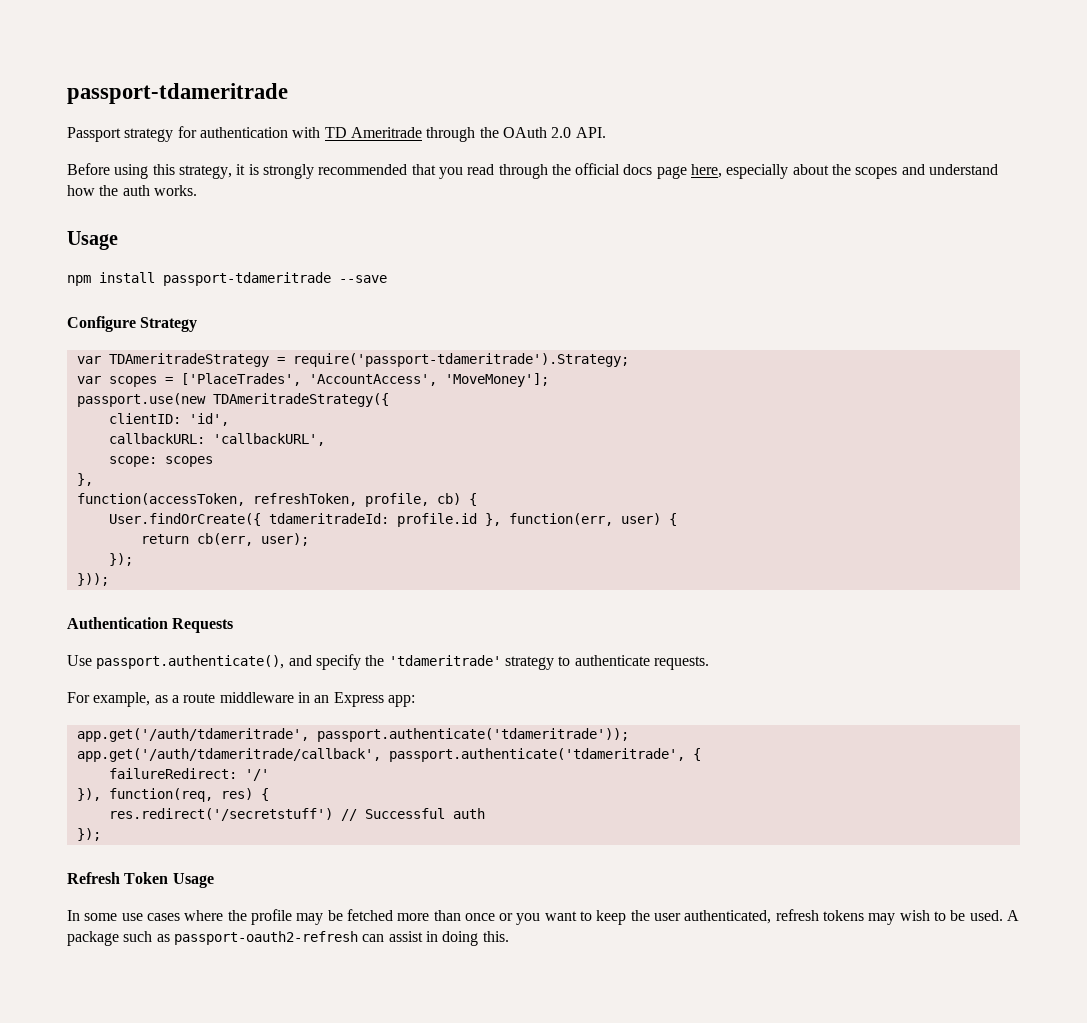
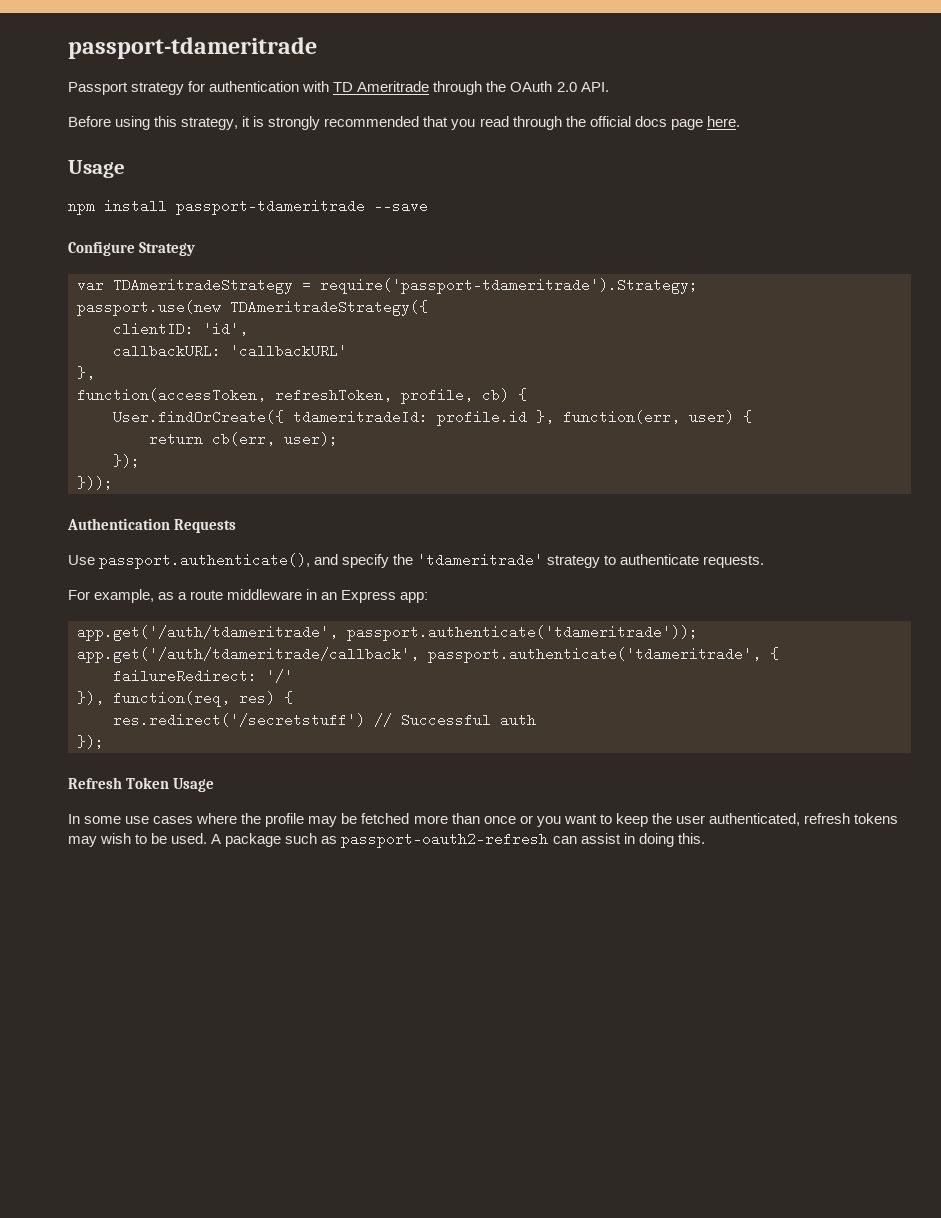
[691,164,999,179] [67,185,197,196] here, especially about the scopes and understand how the auth works. -> [706,116,740,127] here.
[76,373,549,387] // var scopes = ['PlaceTrades', 'AccountAccess', 'MoveMoney']; -> (698, 286) none
[212,433,325,446] [108,456,213,467] 'callbackURL', // scope: scopes -> [230,344,347,358] 'callbackURL'

